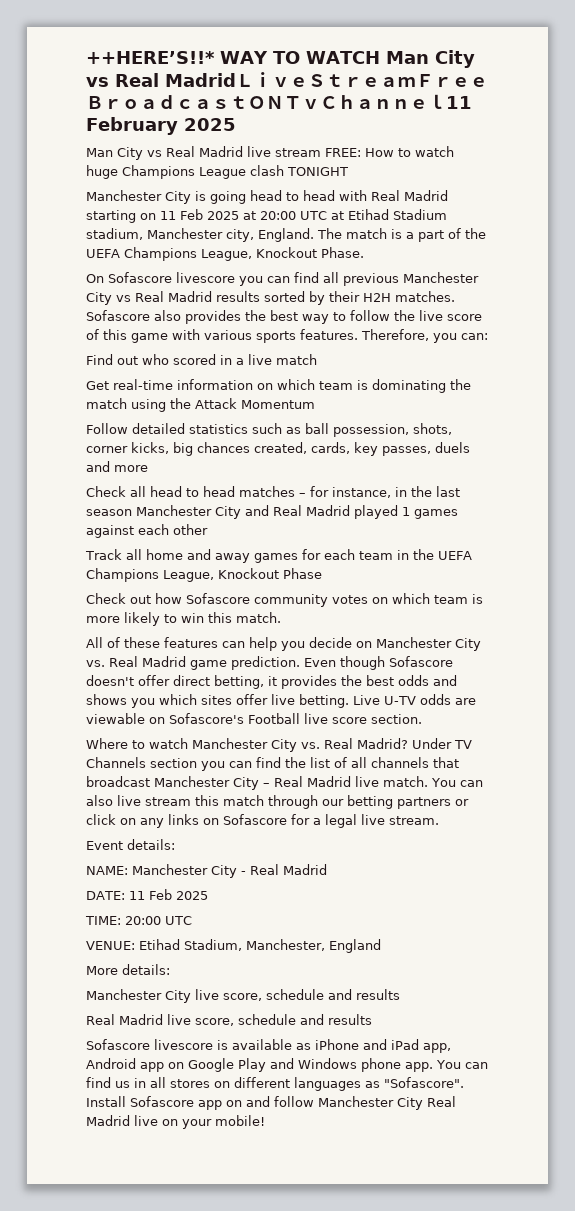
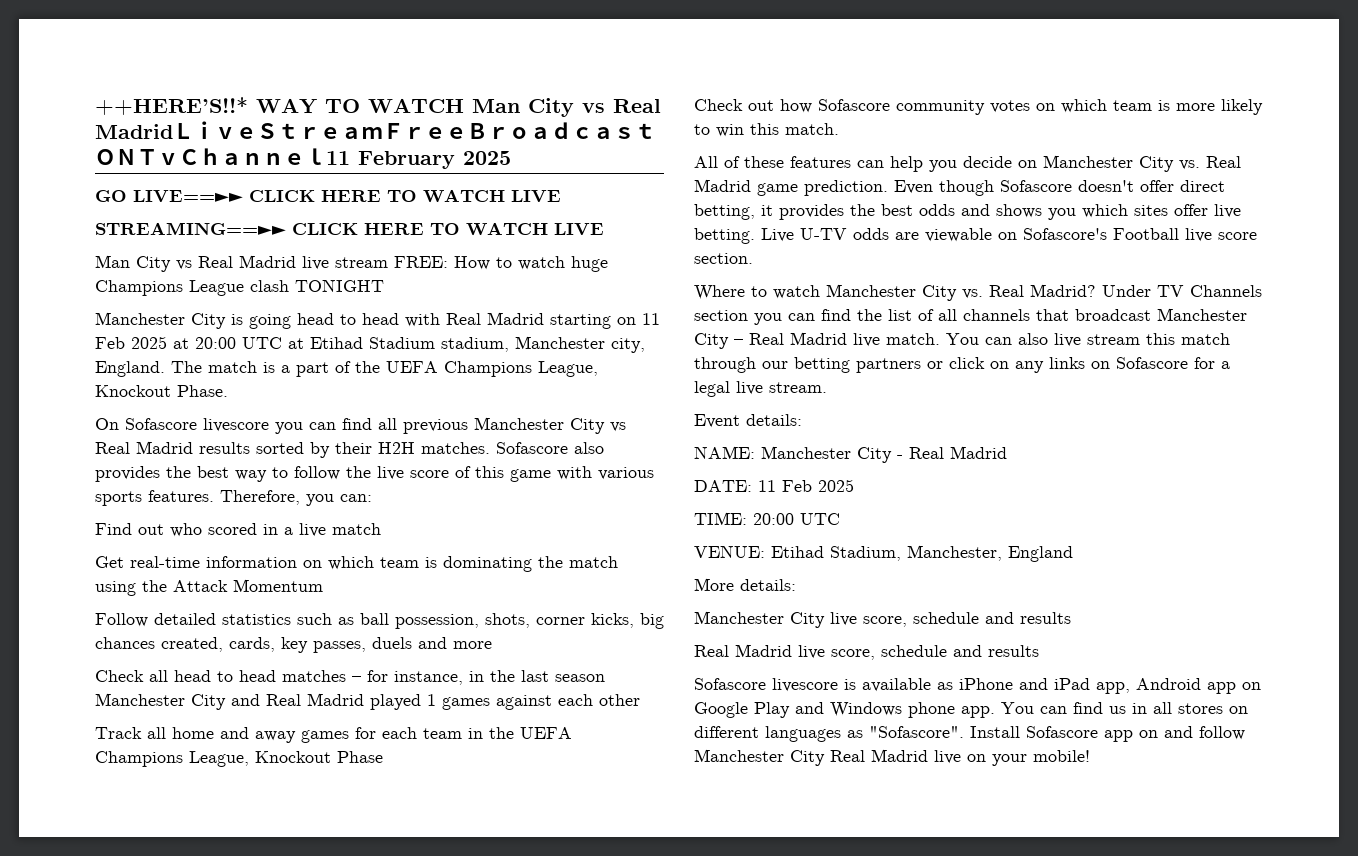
(236, 124) none -> [95,189,561,203] [95,222,604,236] // GO LIVE==►► CLICK HERE TO WATCH LIVE // STREAMING==►► CLICK HERE TO WATCH LIVE

